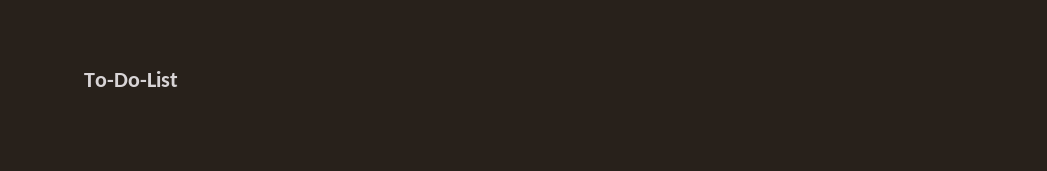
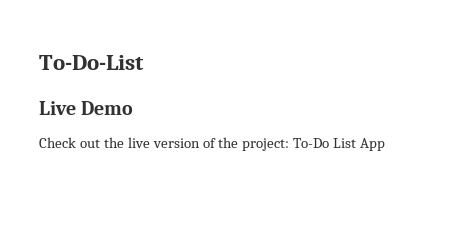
(178, 79) none -> [39,101,134,115] [39,137,386,151] // Live Demo // Check out the live version of the project: To-Do List App

